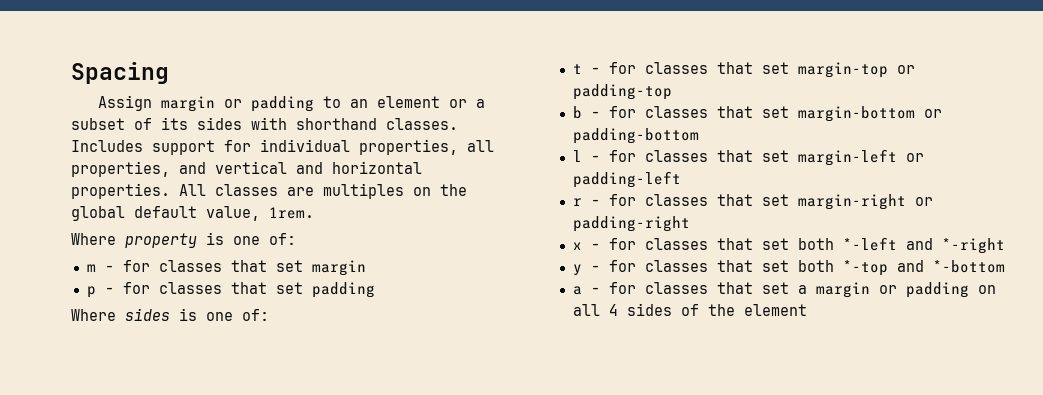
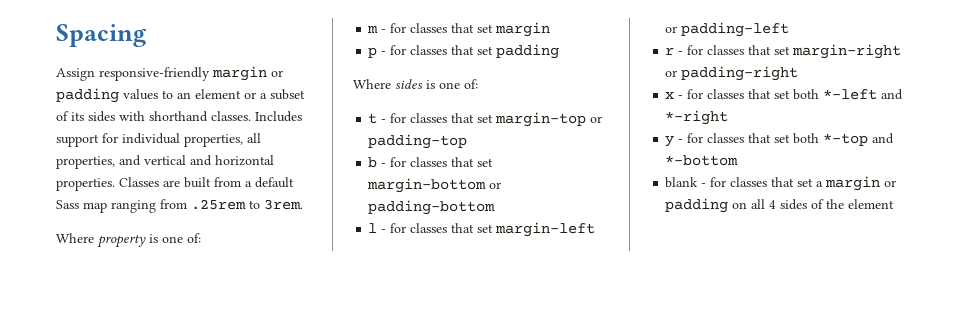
[161,96,315,112] margin or padding -> [99,66,283,81] [56,88,158,103] responsive-friendly margin or padding values
[179,183,467,199] [71,206,314,221] All classes are multiples on the global default value, 1rem. -> [119,177,294,188] [56,199,303,213] Classes are built from a default Sass map ranging from .25rem to 3rem.
[572,286,582,295] a -> [665,177,699,188] blank

